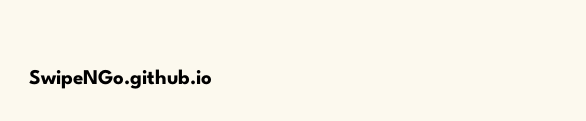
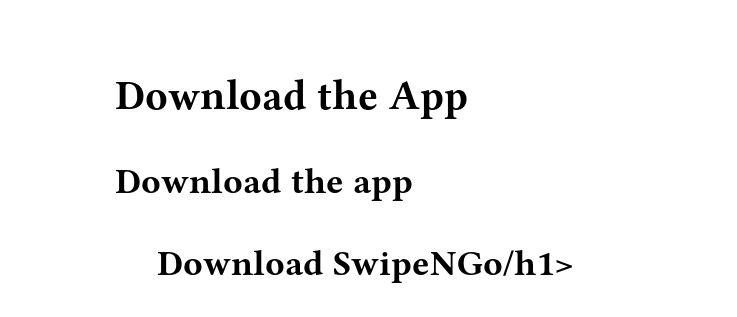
[29,69,212,89] SwipeNGo.github.io -> [115,79,469,119] [115,168,414,201] [157,250,573,283] Download the App // Download the app // Download SwipeNGo/h1>

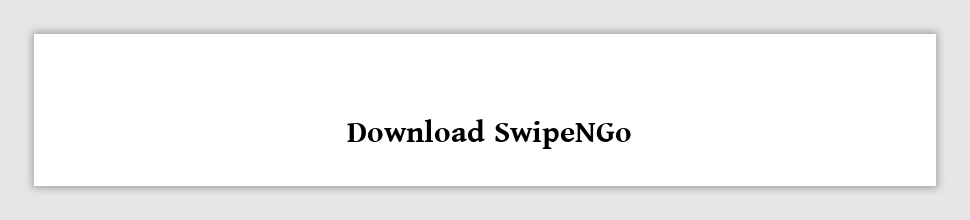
[115,79,469,119] [115,168,414,201] [157,250,573,283] Download the App // Download the app // Download SwipeNGo/h1> -> [347,119,632,149] Download SwipeNGo

